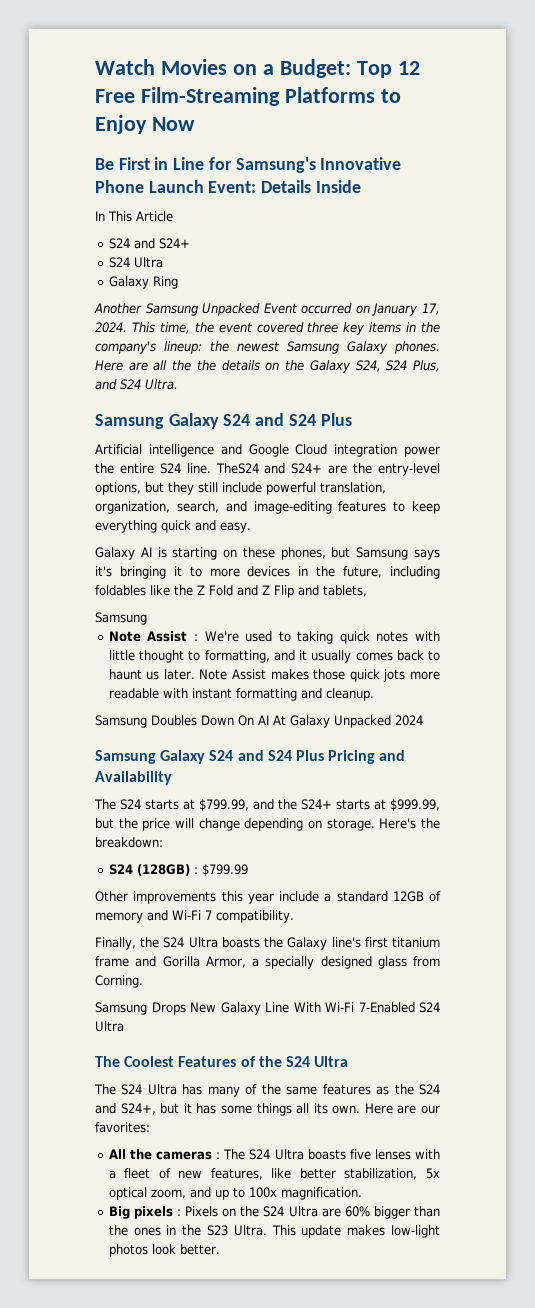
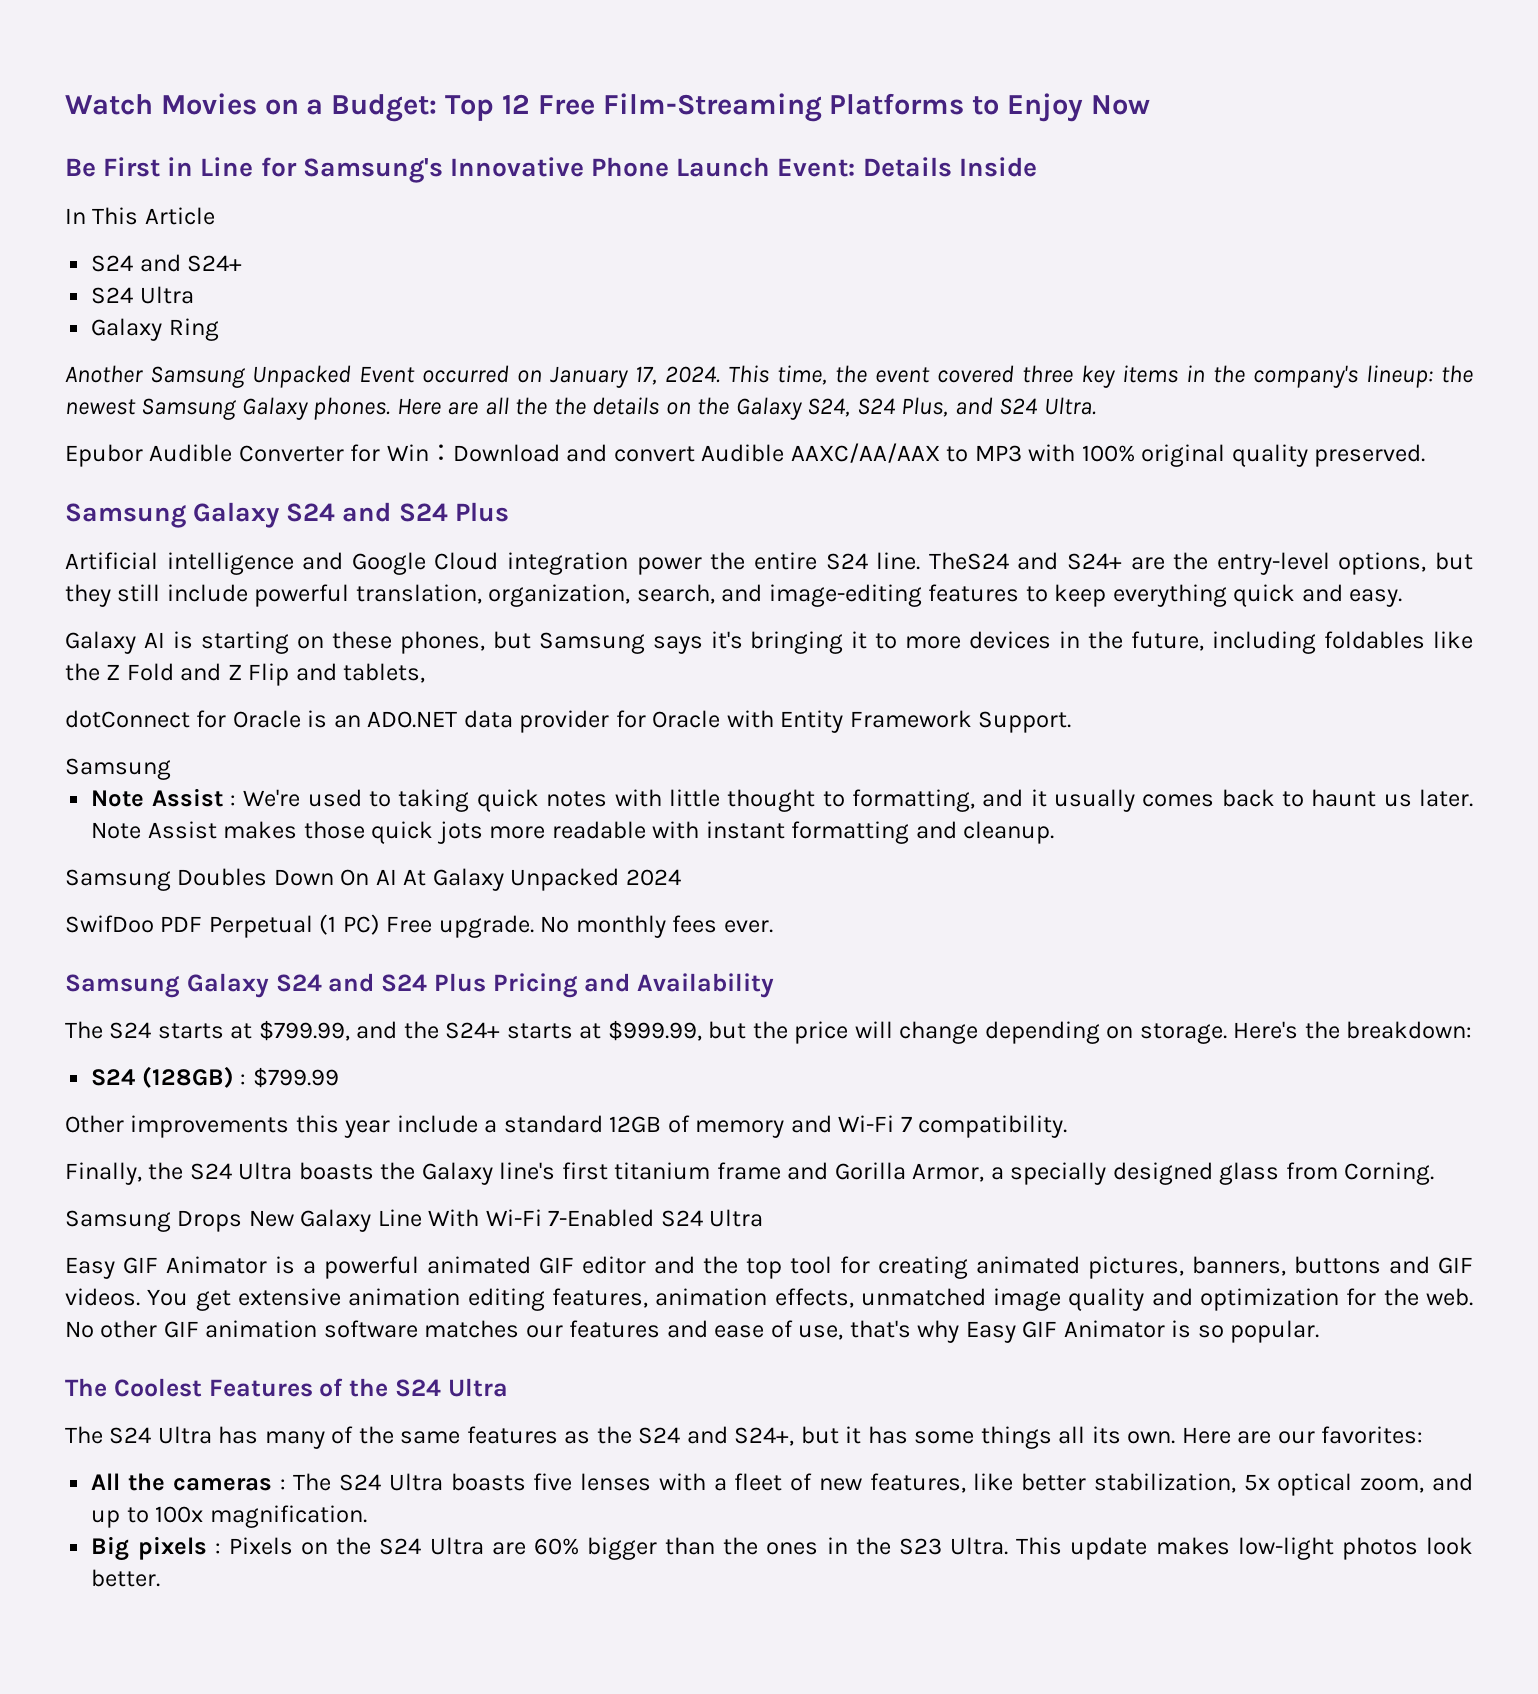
(178, 384) none -> [65,443,1426,467] // Epubor Audible Converter for Win：Download and convert Audible AAXC/AA/AAX to MP3 with 100% original quality preserved.
(367, 591) none -> [65,710,1072,733] // dotConnect for Oracle is an ADO.NET data provider for Oracle with Entity Framework Support.
(423, 720) none -> [65,914,773,938] // SwifDoo PDF Perpetual (1 PC) Free upgrade. No monthly fees ever.
(124, 1026) none -> [65,1256,1473,1279] [65,1288,1473,1311] [65,1320,1320,1343] // Easy GIF Animator is a powerful animated GIF editor and the top tool for creating animated pictures, banners, buttons and GIF videos. You get extensive animation editing features, animation effects, unmatched image quality and optimization for the web. No other GIF animation software matches our features and ease of use, that's why Easy GIF Animator is so popular.

